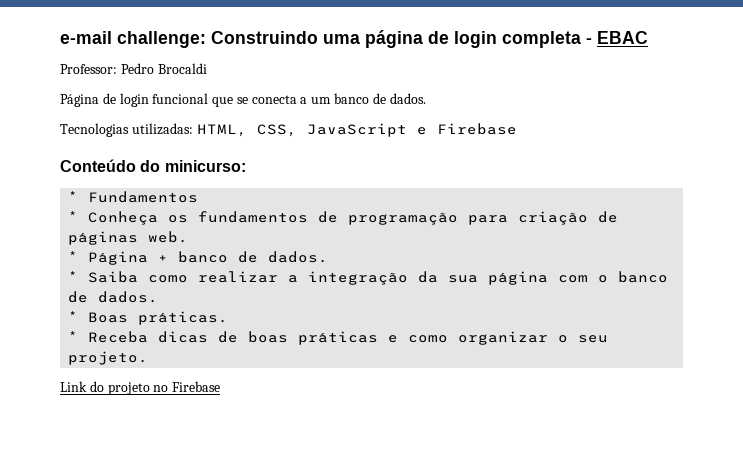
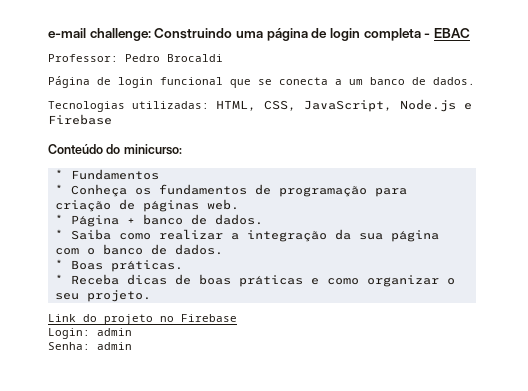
[306,123,407,137] JavaScript -> [304,99,456,112] JavaScript, Node.js
(221, 386) none -> [48,328,132,339] [48,342,132,350] // Login: admin // Senha: admin

